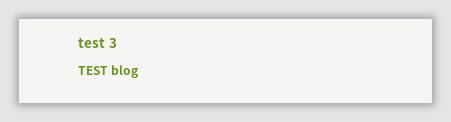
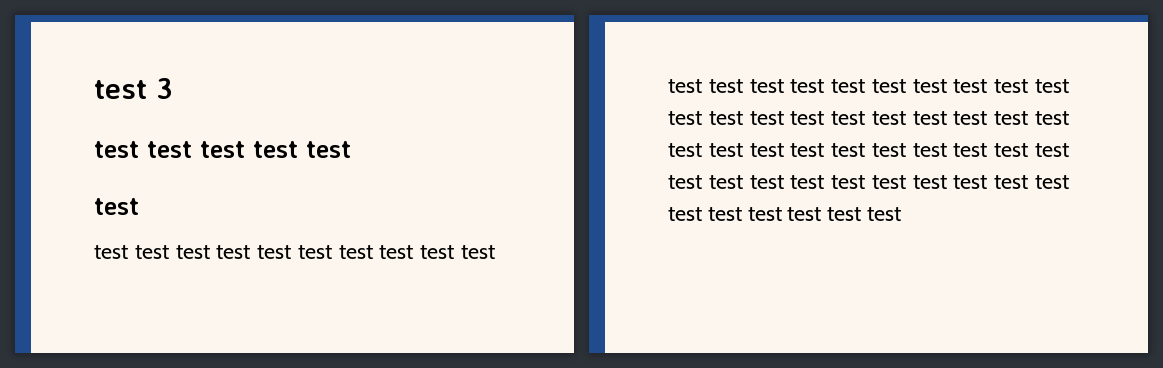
[78,65,139,78] TEST blog -> [94,141,351,158] [94,198,139,215] [94,245,495,259] [668,79,1069,93] [668,111,1069,125] [668,143,1069,157] [668,175,1069,189] [668,207,902,221] test test test test test // test // test test test test test test test test test test test test test test test test test test test test test test test test test test test test test test test test test test test test test test test test test test test test test test test test test test test test test test test test

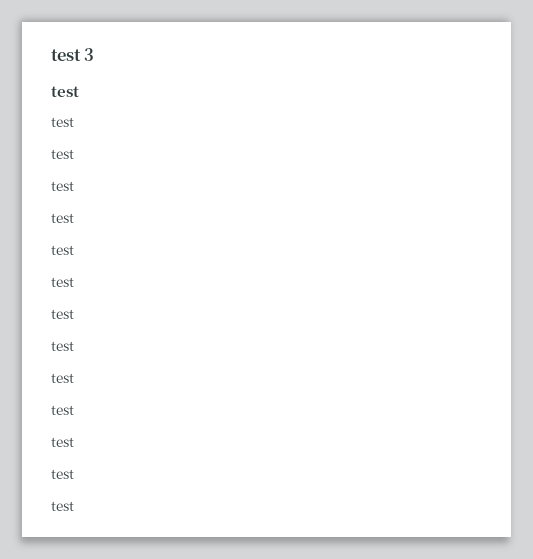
[147,141,351,158] [94,198,139,215] [94,245,495,259] [668,79,1069,93] [668,111,1069,125] [668,143,1069,157] [668,175,1069,189] [668,207,862,221] test test test test // test // test test test test test test test test test test test test test test test test test test test test test test test test test test test test test test test test test test test test test test test test test test test test test test test test test test test test test test test -> [51,117,74,127] [51,149,74,159] [51,181,74,191] [51,213,74,223] [51,245,74,255] [51,277,74,287] [51,309,74,319] [51,341,74,351] [51,373,74,383] [51,405,74,415] [51,437,74,447] [51,469,74,479] // test // test // test // test // test // test // test // test // test // test // test // test //

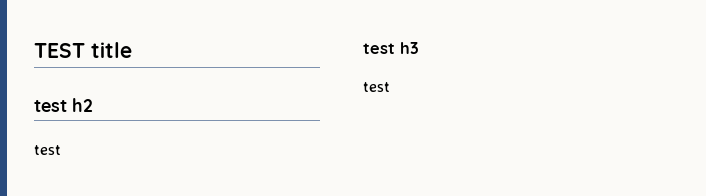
[51,48,95,61] [51,86,79,97] [51,117,74,127] [51,149,74,159] [51,181,74,191] [51,213,74,223] [51,245,74,255] [51,277,74,287] [51,309,74,319] [51,341,74,351] [51,373,74,383] [51,405,74,415] [51,437,74,447] [51,469,74,479] [51,501,74,511] test 3 // test // test // test // test // test // test // test // test // test // test // test // test // test // test -> [34,42,132,58] [34,98,93,112] [34,145,61,155] [363,42,419,54] [363,82,390,92] TEST title // test h2 // test // test h3 // test

